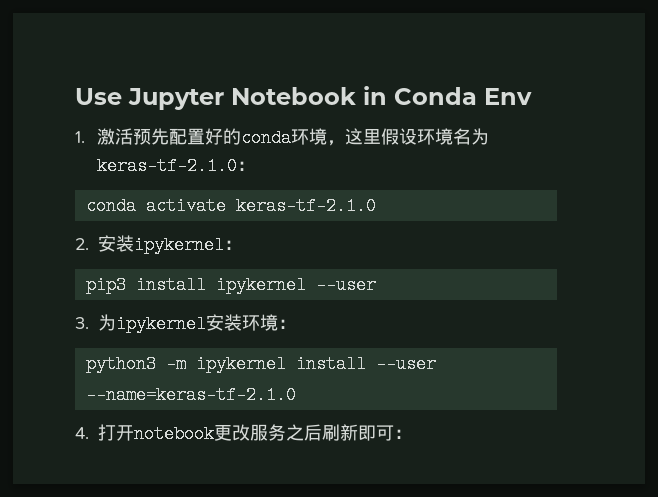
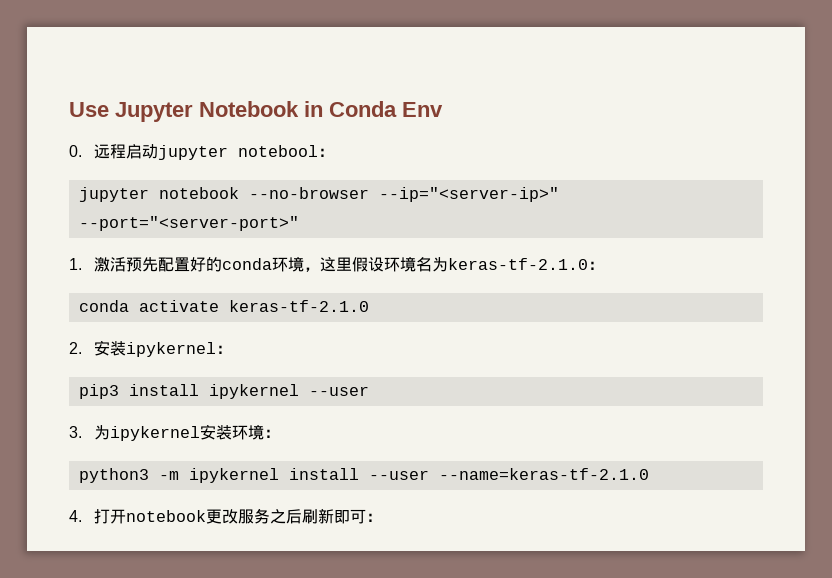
(532, 96) none -> [69,144,334,160] [78,187,559,202] [78,216,299,231] // 0.远程启动jupyter notebool： // jupyter notebook --no-browser --ip="<server-ip>" --port="<server-port>"

